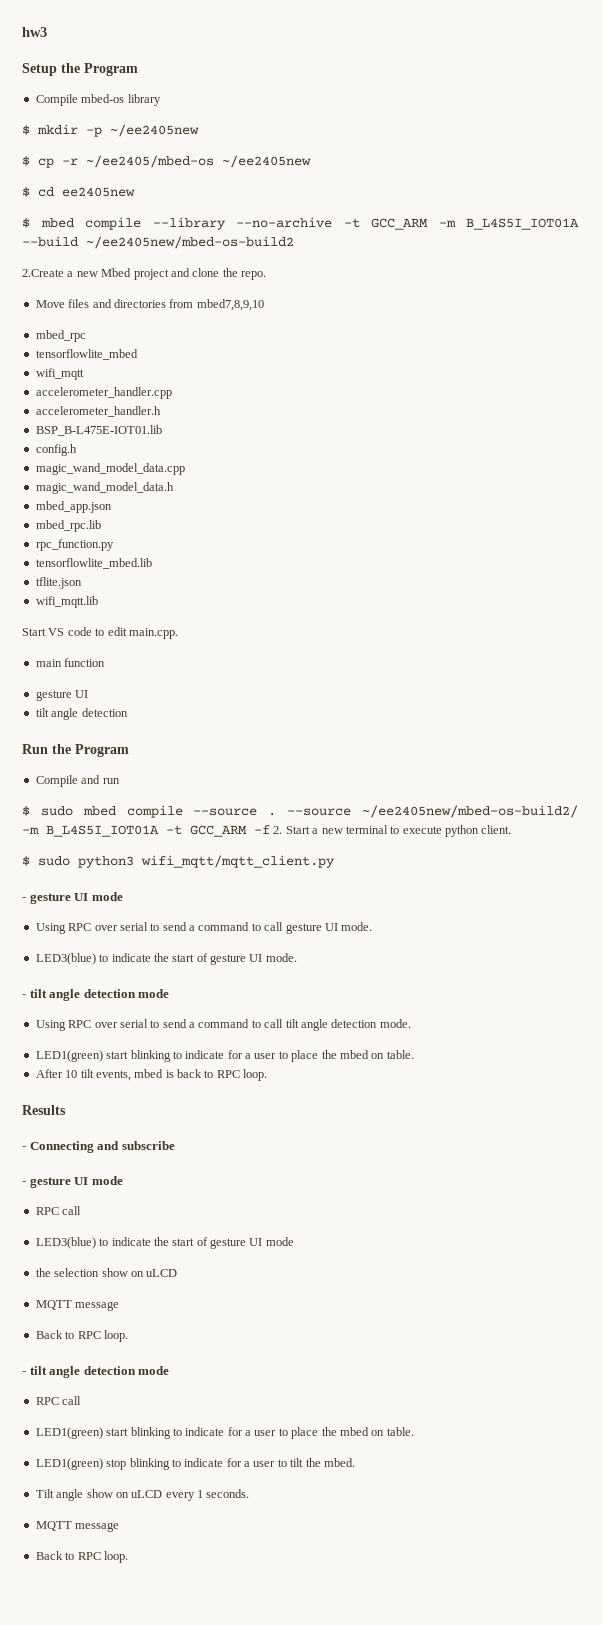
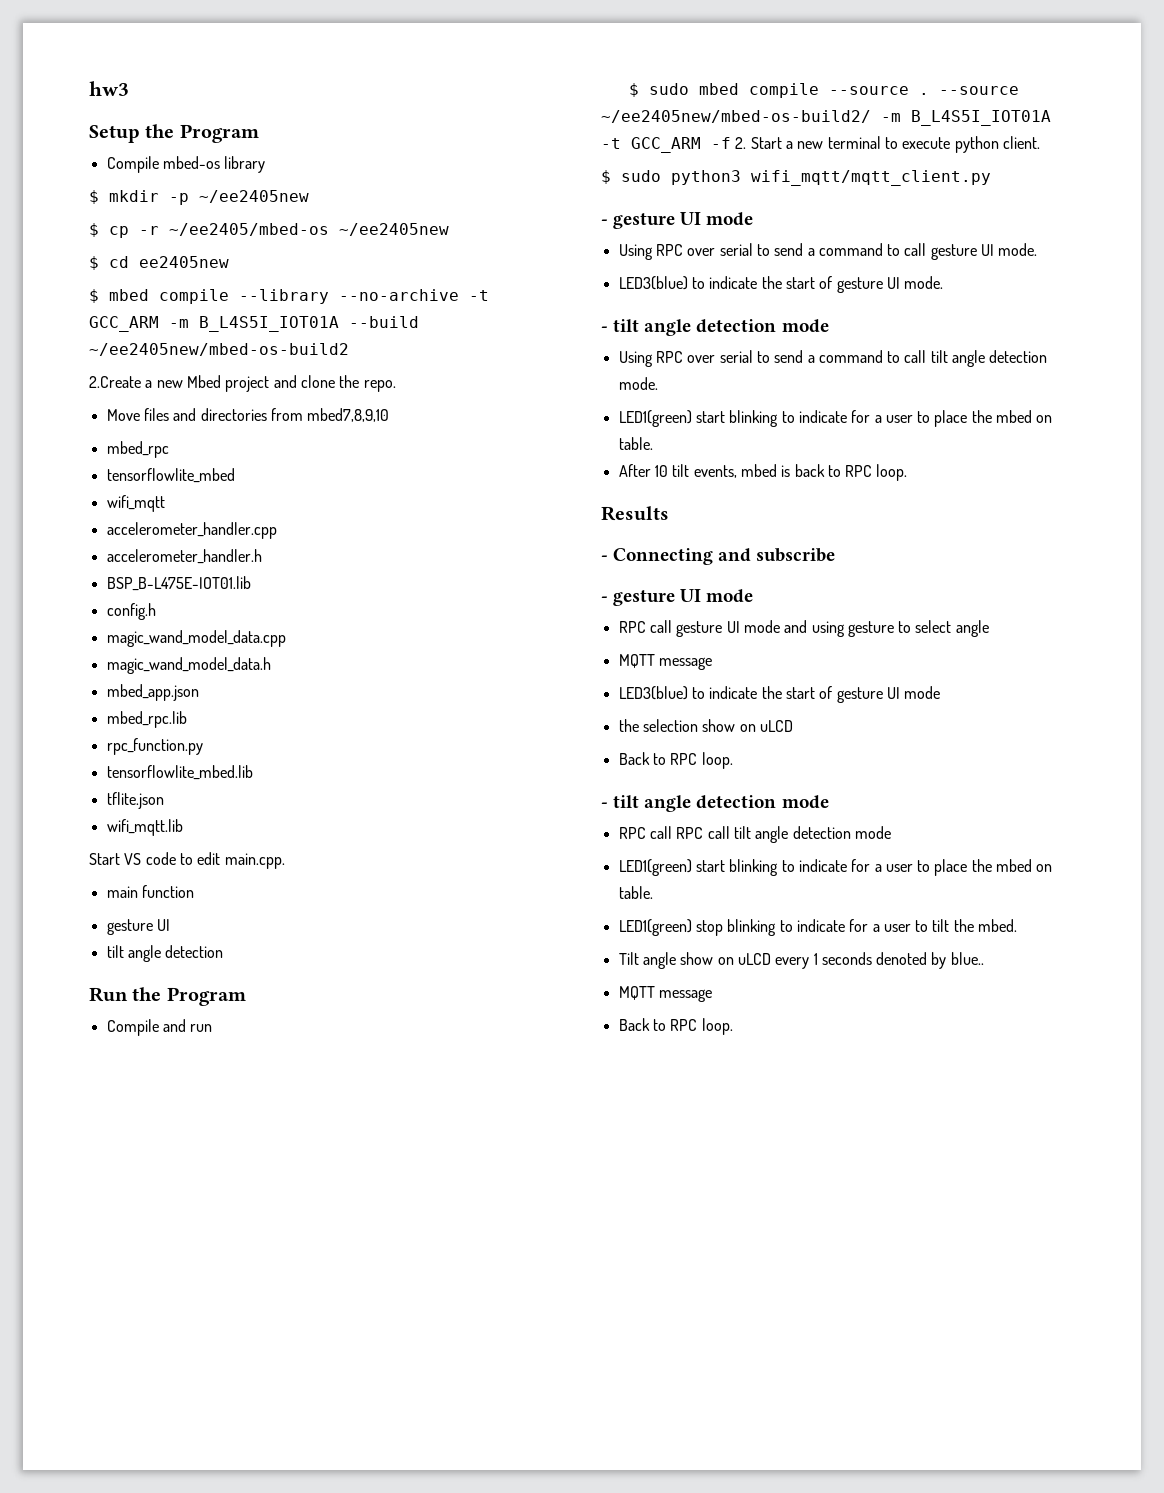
(82, 1210) none -> [676,620,989,637] [618,654,712,670] gesture UI mode and using gesture to select angle // MQTT message
[35,1300,120,1311] // MQTT message -> (793, 726) none
(82, 1400) none -> [676,826,891,843] RPC call tilt angle detection mode
[206,1489,250,1498] seconds. -> [821,952,984,969] seconds denoted by blue..

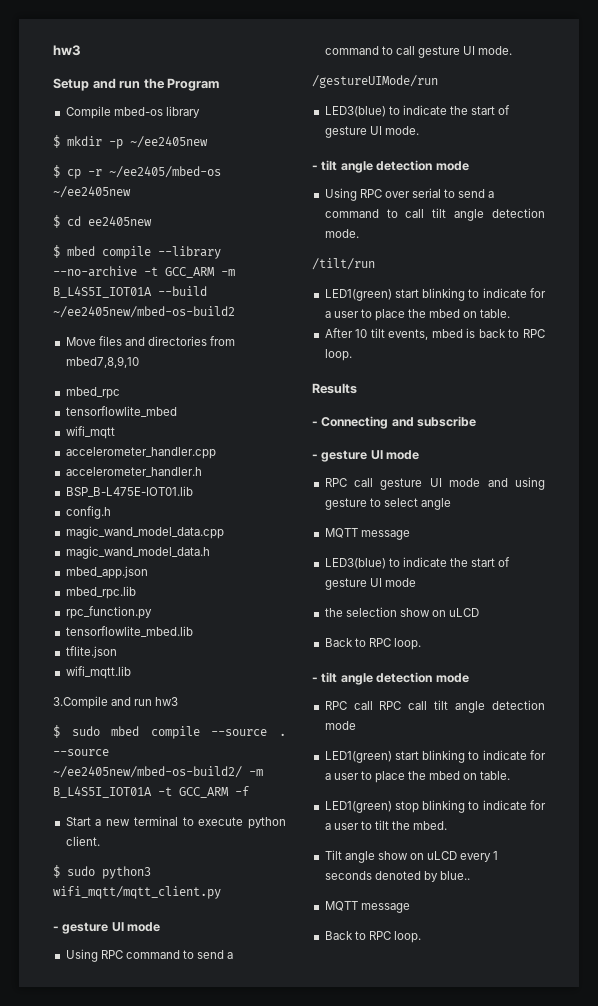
(140, 134) none -> [92,78,141,89] and run
[89,375,396,392] // 2.Create a new Mbed project and clone the repo. -> (235, 312) none
[89,852,285,869] [106,885,194,898] [106,919,170,935] [106,945,224,962] [89,987,246,1006] [106,1019,213,1036] Start VS code to edit main.cpp. // main function // gesture UI // tilt angle detection // Run the Program // Compile and run -> [53,696,179,709] 3.Compile and run hw3
[735,137,747,149] 2. -> (249, 791) //
[687,243,753,256] over serial -> [125,950,180,959] command
(1038, 249) none -> [312,75,438,88] // /gestureUIMode/run
(658, 383) none -> [312,258,375,270] // /tilt/run

